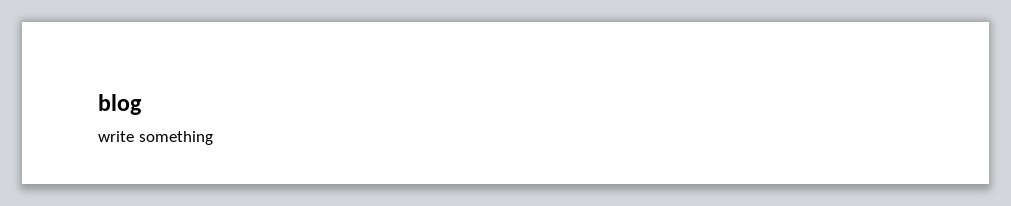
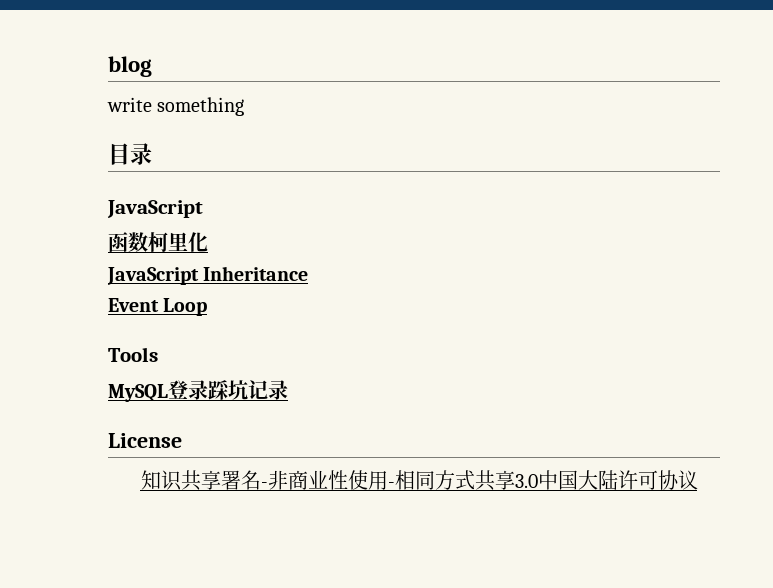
(213, 138) none -> [108,143,152,165] [107,200,203,218] [108,232,208,252] [107,266,309,285] [108,298,208,316] [108,347,158,362] [108,380,288,402] [108,433,182,448] [140,470,698,491] // 目录 // JavaScript // 函数柯里化 // JavaScript Inheritance // Event Loop // Tools // MySQL登录踩坑记录 // License // 知识共享署名-非商业性使用-相同方式共享3.0中国大陆许可协议

